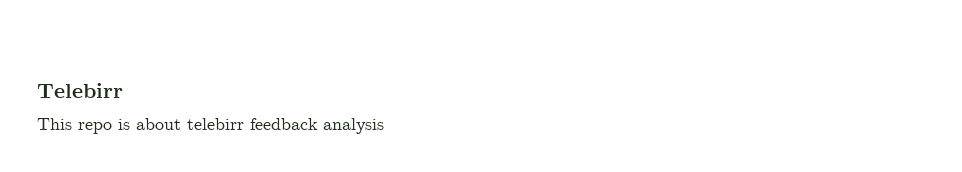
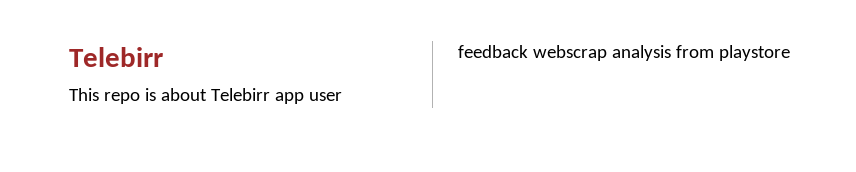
[187,118,384,134] telebirr feedback analysis -> [210,88,342,104] [458,45,790,61] Telebirr app user feedback webscrap analysis from playstore

